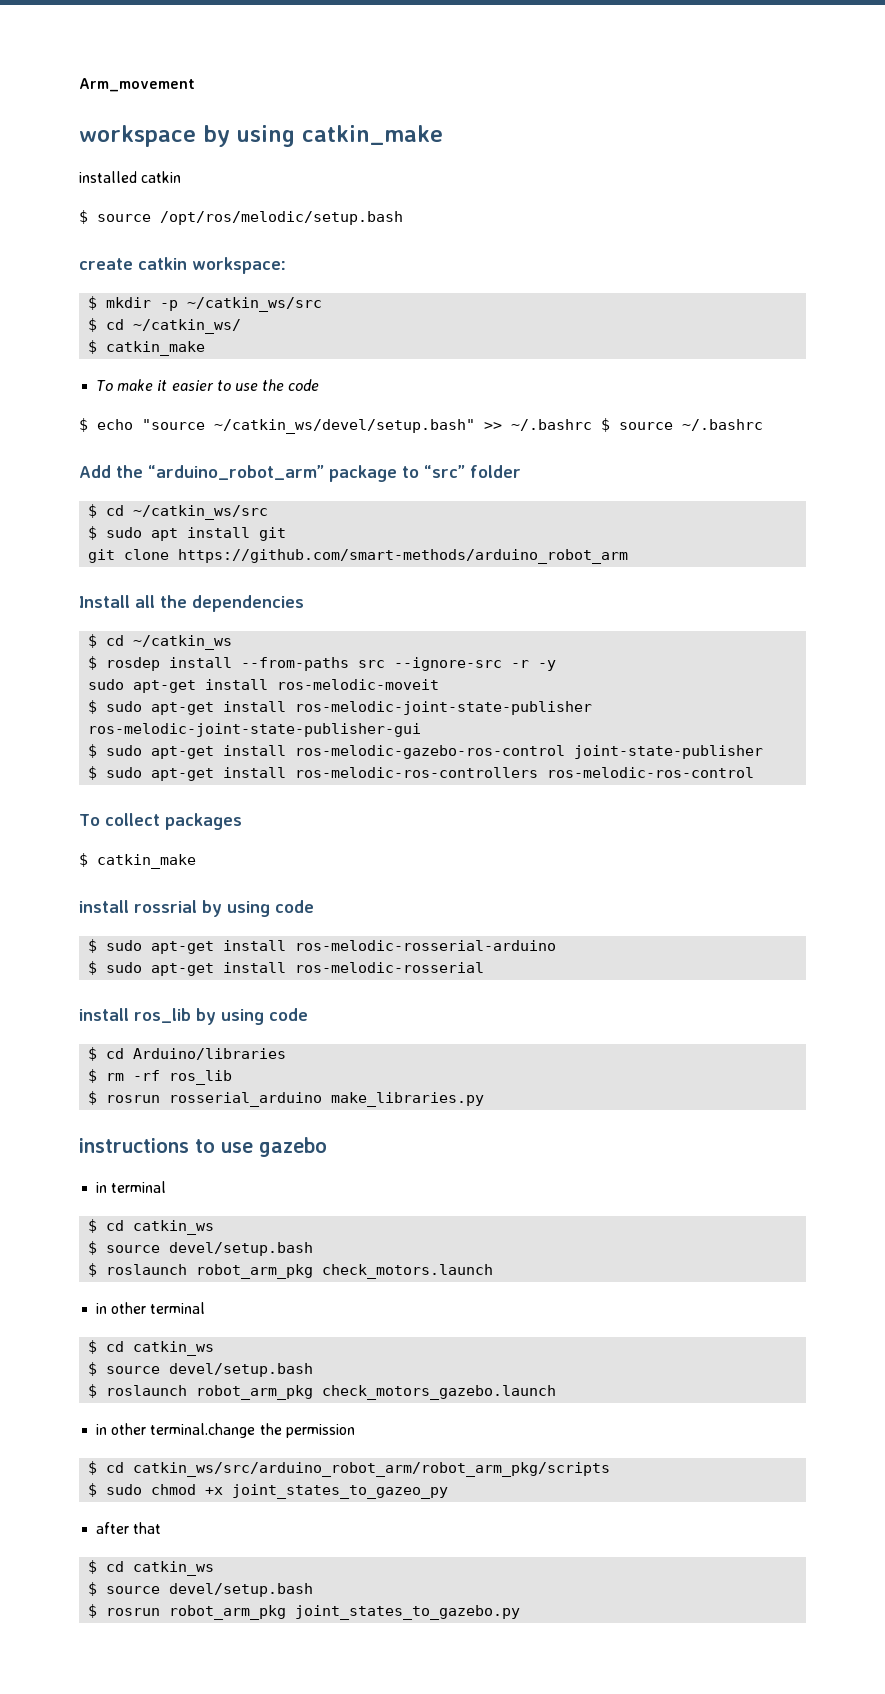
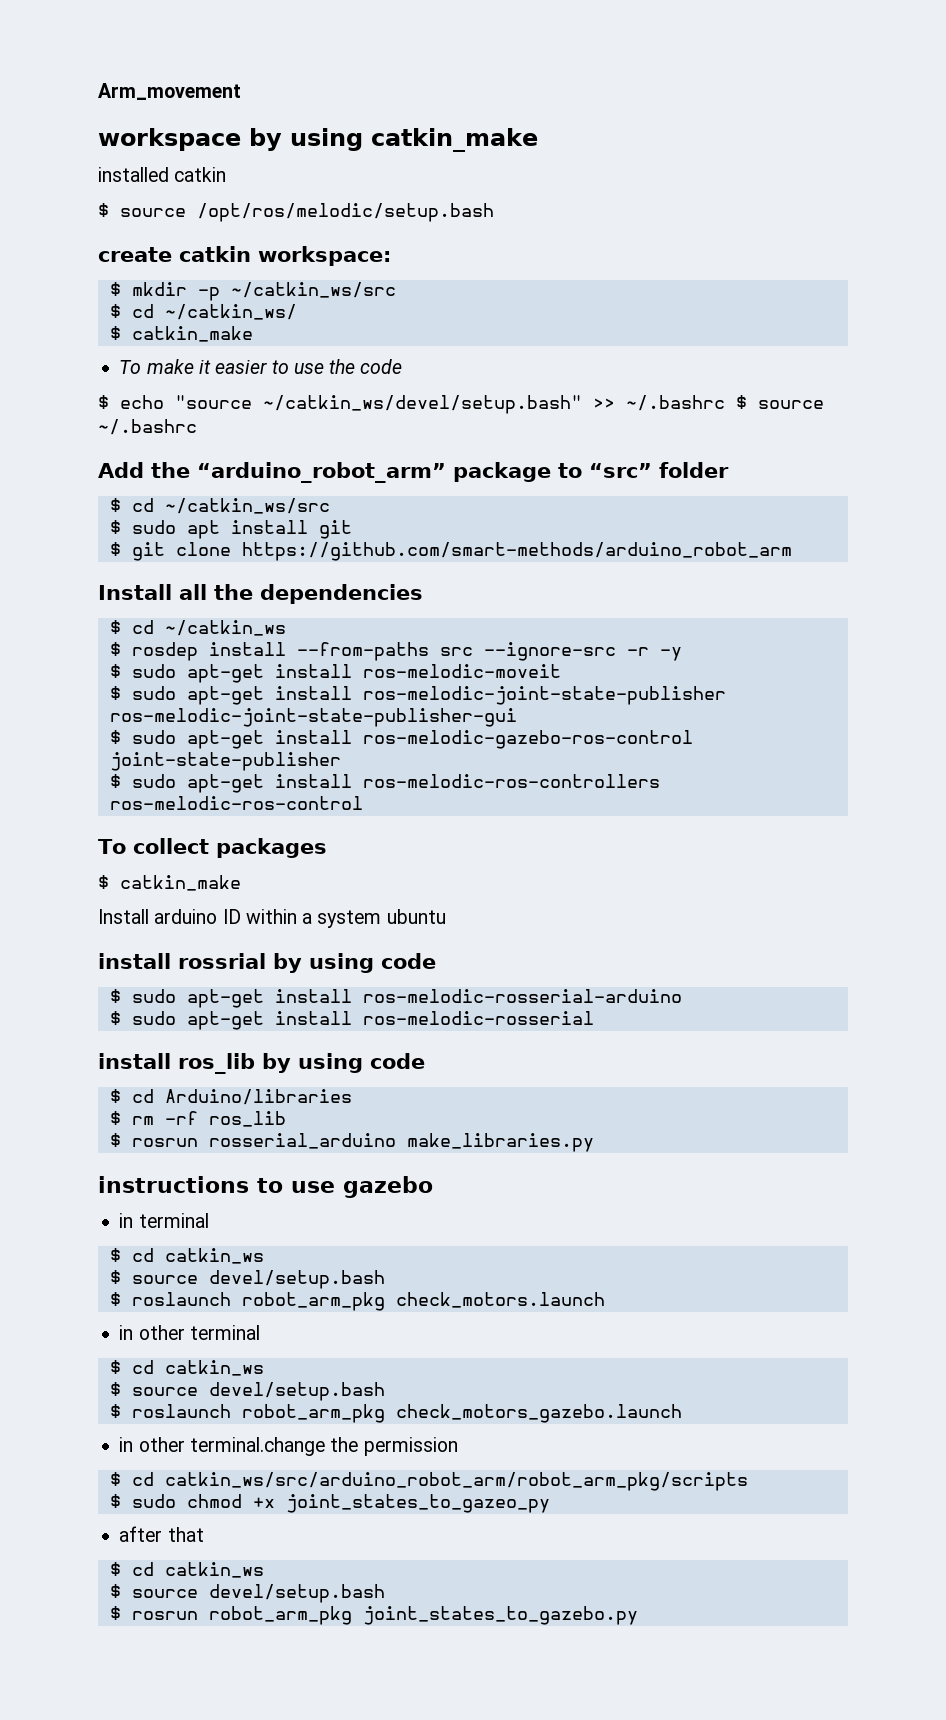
(287, 534) none -> [109,542,121,556] $
(557, 665) none -> [109,664,121,678] $
(196, 861) none -> [98,909,446,928] // Install arduino ID within a system ubuntu

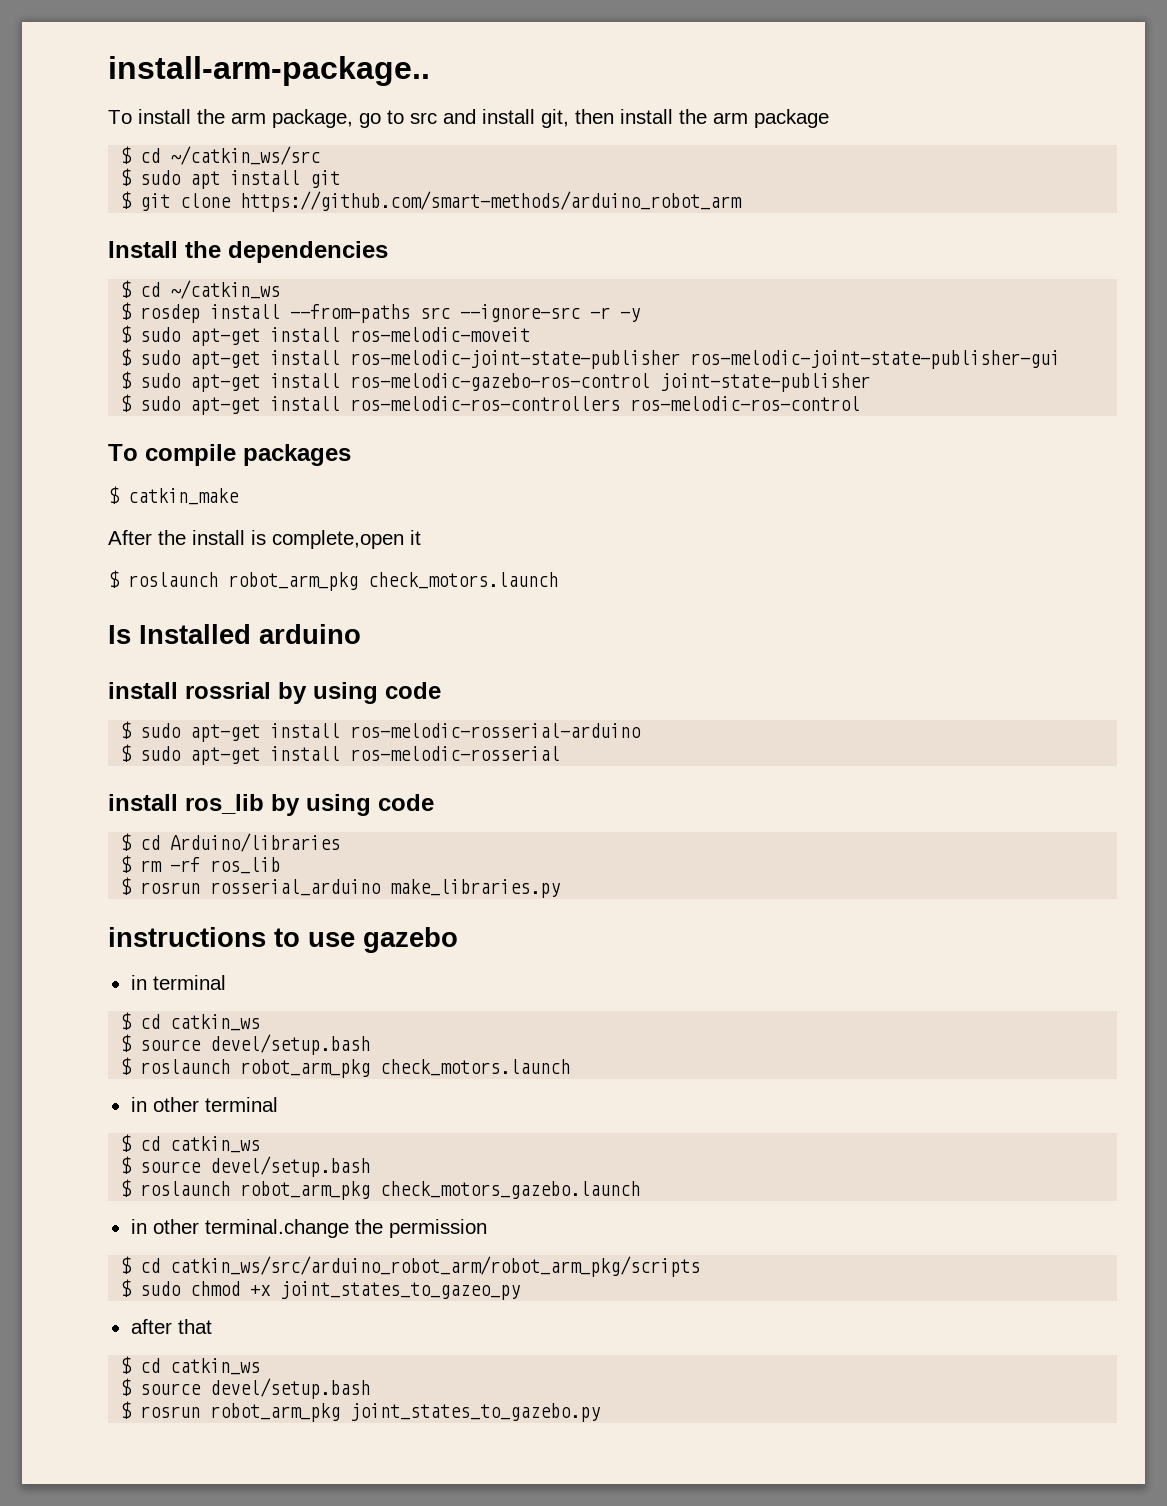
[98,83,241,100] [98,128,538,152] [98,167,227,182] [98,203,494,222] [98,246,391,266] [109,282,396,301] [109,304,297,320] [109,326,253,342] [119,359,403,374] [98,395,824,414] [98,419,197,435] [98,462,729,483] Arm_movement // workspace by using catkin_make // installed catkin // $ source /opt/ros/melodic/setup.bash // create catkin workspace: // $ mkdir -p ~/catkin_ws/src // $ cd ~/catkin_ws/ // $ catkin_make // To make it easier to use the code // $ echo "source ~/catkin_ws/devel/setup.bash" >> ~/.bashrc $ source ~/.bashrc // Add the “arduino_robot_arm” package to “src” folder -> [108,56,430,86] [108,109,829,128] install-arm-package.. // To install the arm package, go to src and install git, then install the arm package
[179,584,207,600] all -> (178, 249) none
[132,838,209,854] collect -> [145,444,236,466] compile
[98,909,446,928] Install arduino ID within a system ubuntu -> [108,530,421,549] [108,570,558,591] [108,624,361,644] After the install is complete,open it // $ roslaunch robot_arm_pkg check_motors.launch // Is Installed arduino

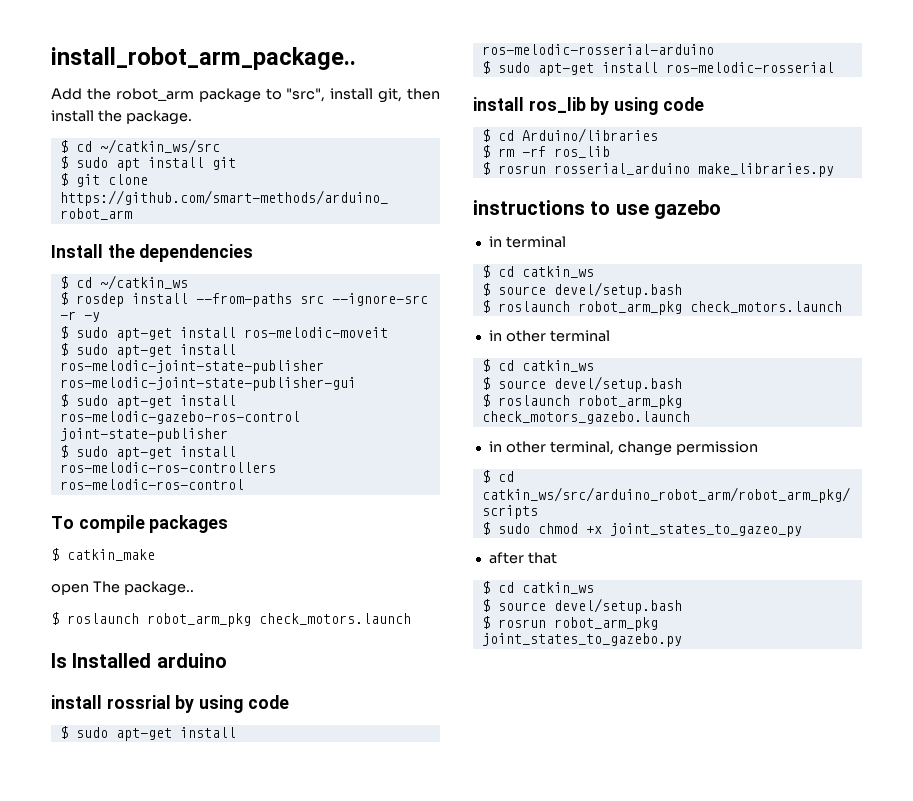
[108,56,430,86] [108,109,476,128] install-arm-package.. // To install the arm package, go to src and -> [51,47,356,70] [51,88,326,103] install_robot_arm_package.. // Add the robot_arm package to "src",
[713,109,829,128] arm package -> [125,110,192,125] package.
[108,530,421,549] After the install is complete,open it -> [51,581,194,596] open The package..
[204,1219,383,1238] terminal.change the -> [549,441,672,456] terminal, change

